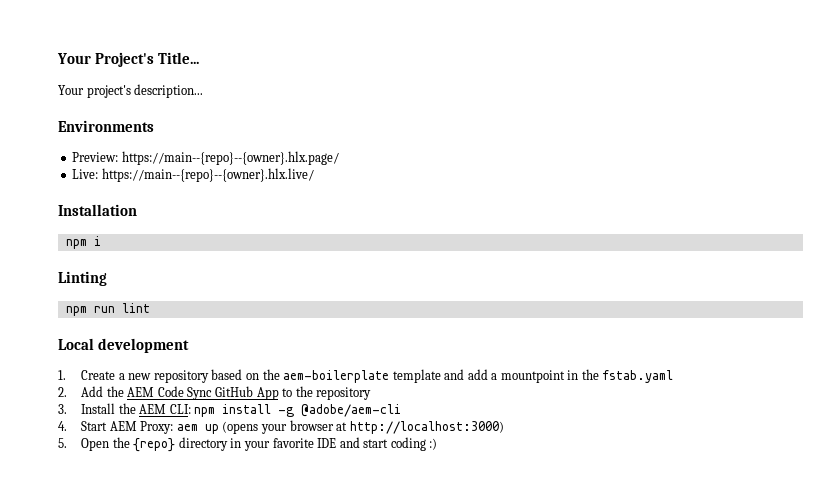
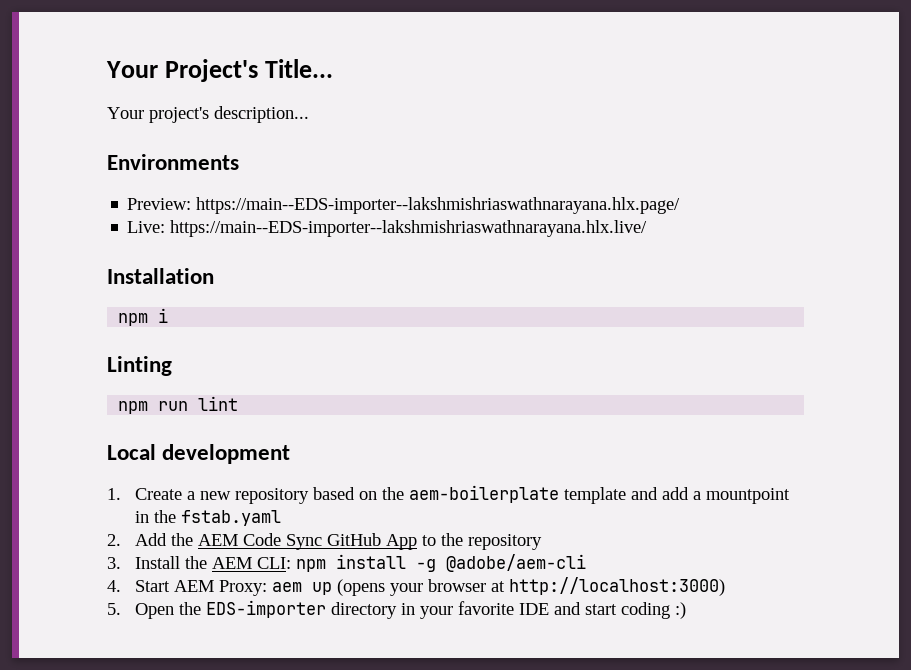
[121,151,339,165] https://main--{repo}--{owner}.hlx.page/ -> [196,197,681,214] https://main--EDS-importer--lakshmishriaswathnarayana.hlx.page/
[101,168,314,182] https://main--{repo}--{owner}.hlx.live/ -> [170,220,648,237] https://main--EDS-importer--lakshmishriaswathnarayana.hlx.live/
[133,438,176,452] {repo} -> [206,600,327,618] EDS-importer

